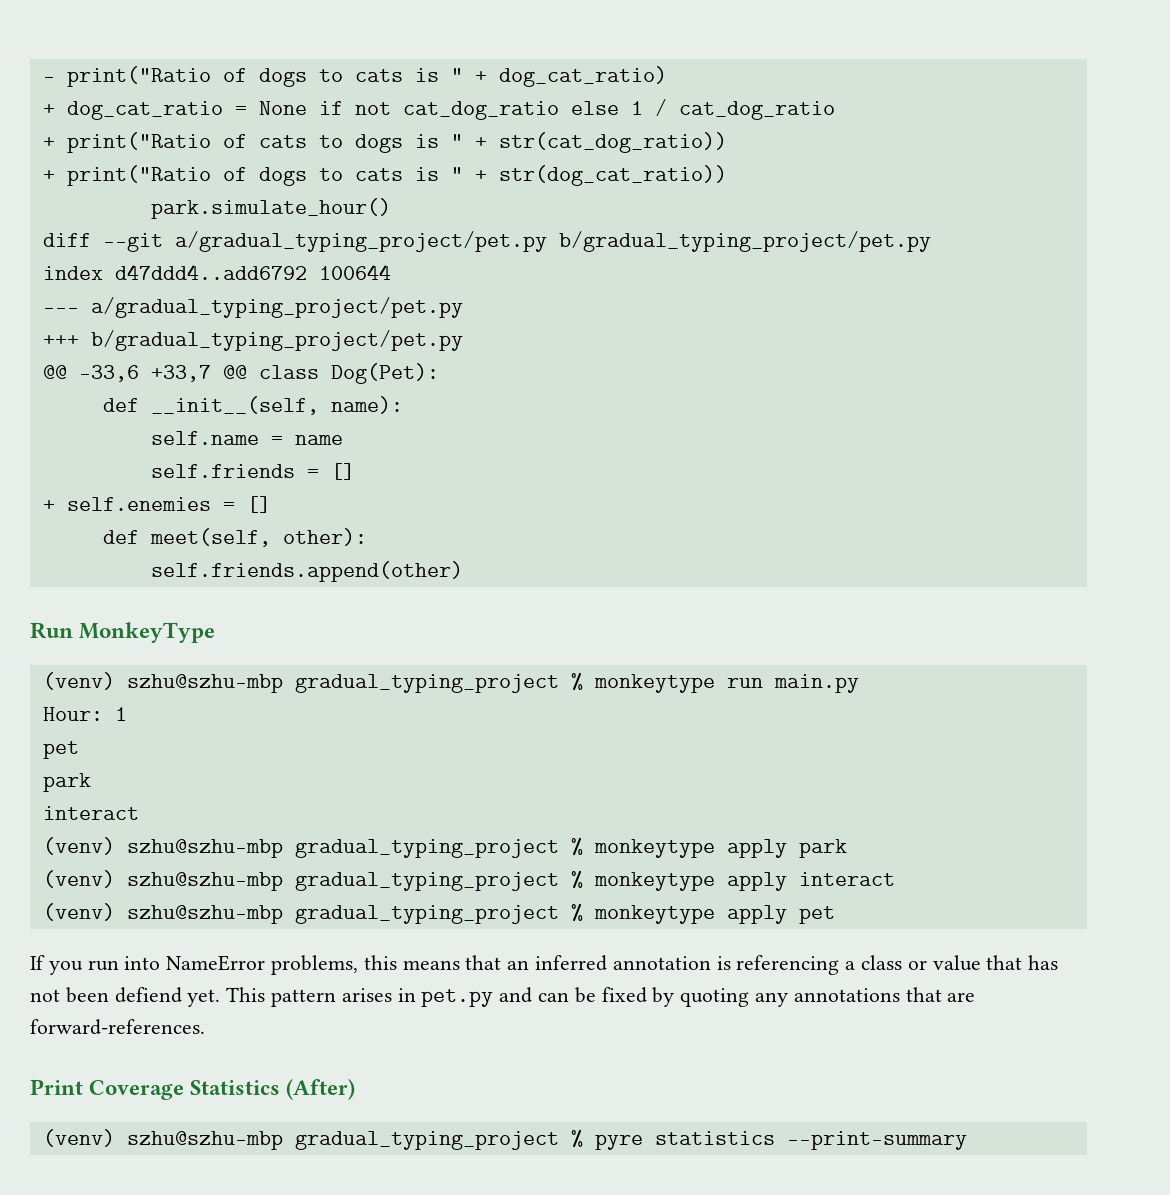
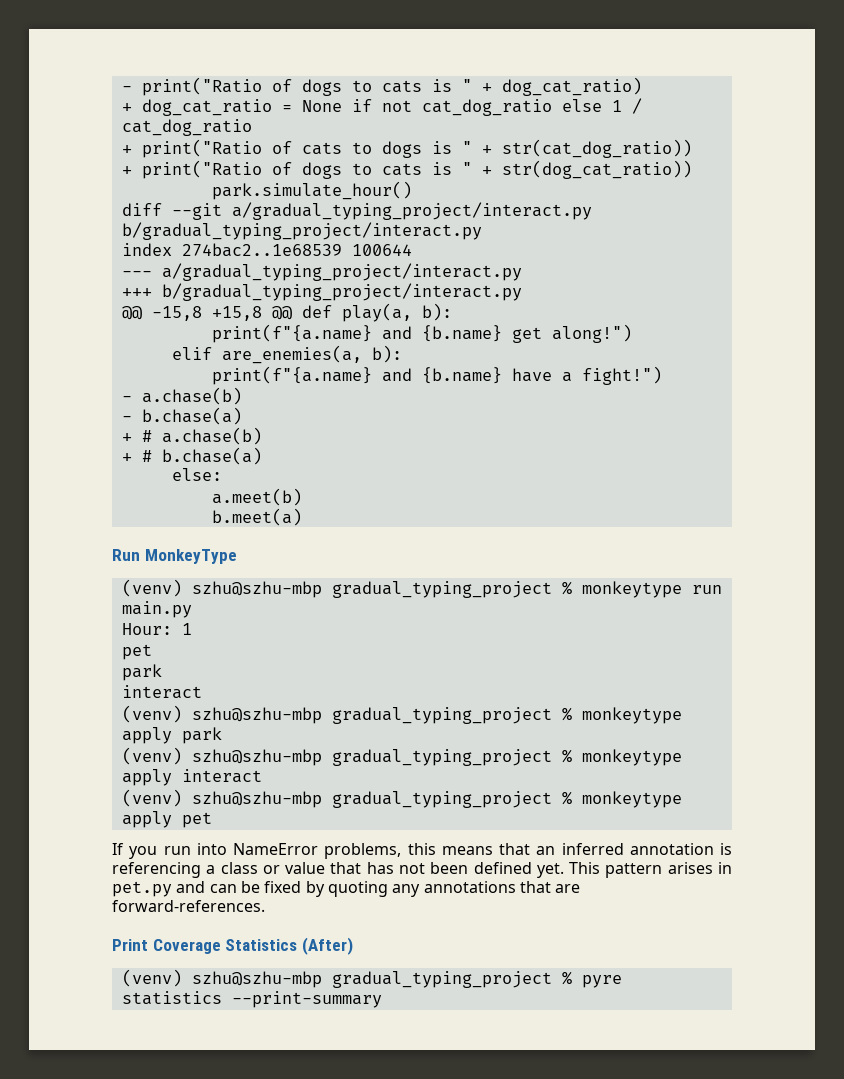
[174,231,931,252] a/gradual_typing_project/pet.py b/gradual_typing_project/pet.py -> [231,202,592,220] [121,222,482,240] a/gradual_typing_project/interact.py b/gradual_typing_project/interact.py
[114,264,307,280] d47ddd4..add6792 -> [181,243,342,257] 274bac2..1e68539
[90,297,463,318] a/gradual_typing_project/pet.py -> [161,263,522,281] a/gradual_typing_project/interact.py
[90,330,463,351] [42,363,439,384] [102,396,403,415] [150,431,343,445] [150,463,355,480] [42,496,271,513] [102,528,367,547] [150,561,463,582] b/gradual_typing_project/pet.py // @@ -33,6 +33,7 @@ class Dog(Pet): // def __init__(self, name): // self.name = name // self.friends = [] // + self.enemies = [] // def meet(self, other): // self.friends.append(other) -> [161,283,522,301] [121,303,452,322] [211,324,632,343] [171,345,402,364] [211,366,662,385] [121,387,242,405] [121,407,242,425] [121,427,262,445] [121,447,262,465] [171,468,222,481] [211,488,302,506] [211,508,302,526] b/gradual_typing_project/interact.py // @@ -15,8 +15,8 @@ def play(a, b): // print(f"{a.name} and {b.name} get along!") // elif are_enemies(a, b): // print(f"{a.name} and {b.name} have a fight!") // - a.chase(b) // - b.chase(a) // + # a.chase(b) // + # b.chase(a) // else: // a.meet(b) // b.meet(a)
[114,987,182,1003] defiend -> [473,862,532,874] defined

